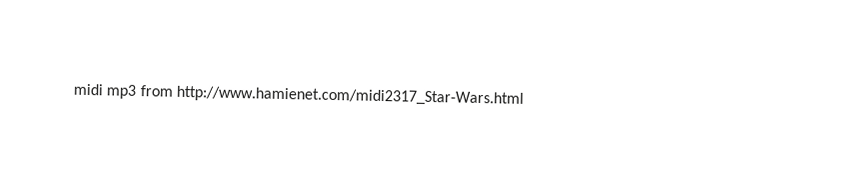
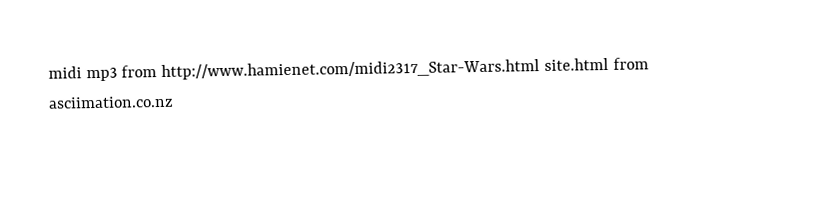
(524, 96) none -> [543,57,649,71] [48,95,174,109] site.html from asciimation.co.nz

